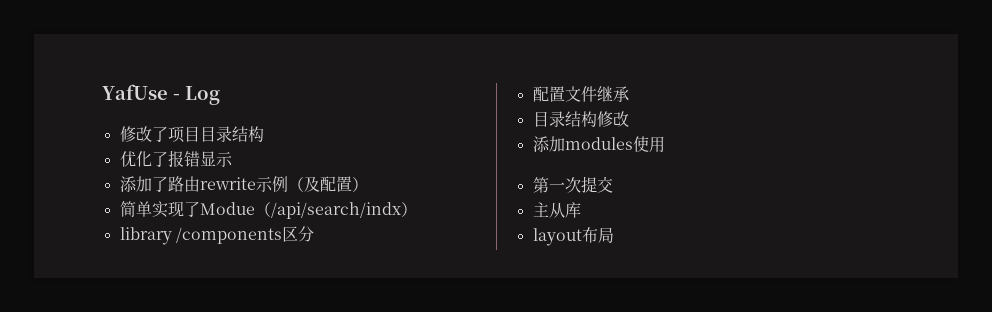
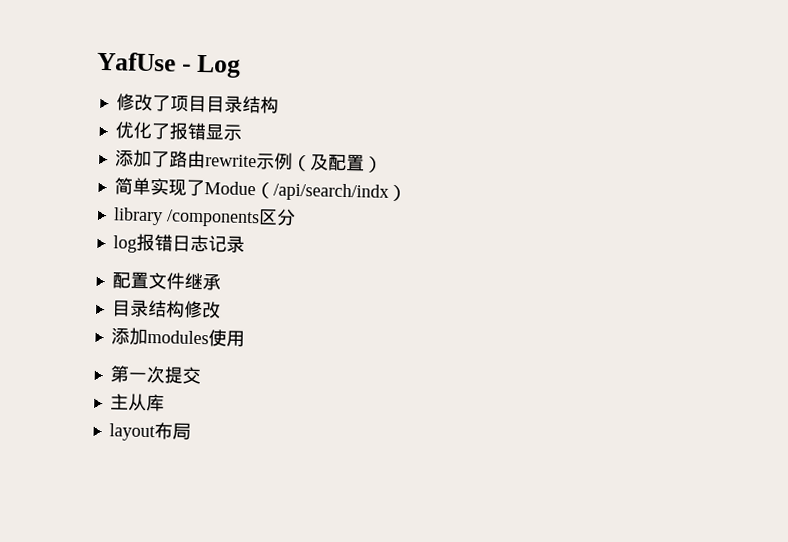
(314, 234) none -> [112,233,245,253] // log报错日志记录

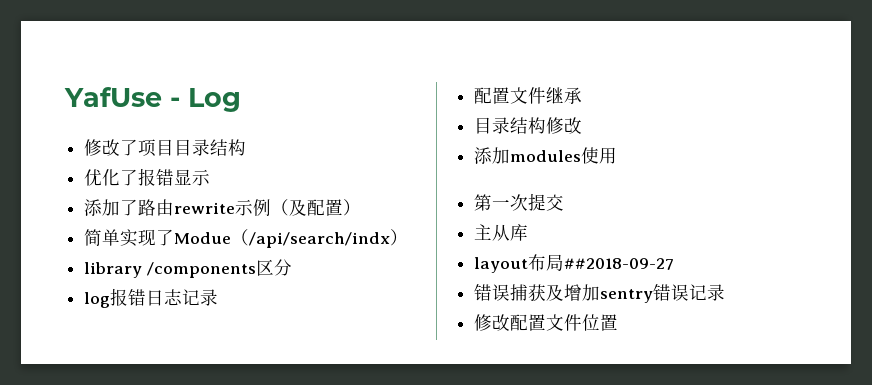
(191, 431) none -> [564,258,675,270] [474,284,726,303] [474,314,619,331] ##2018-09-27 // 错误捕获及增加sentry错误记录 // 修改配置文件位置

